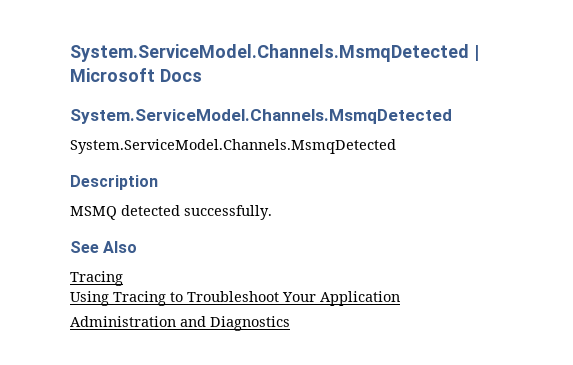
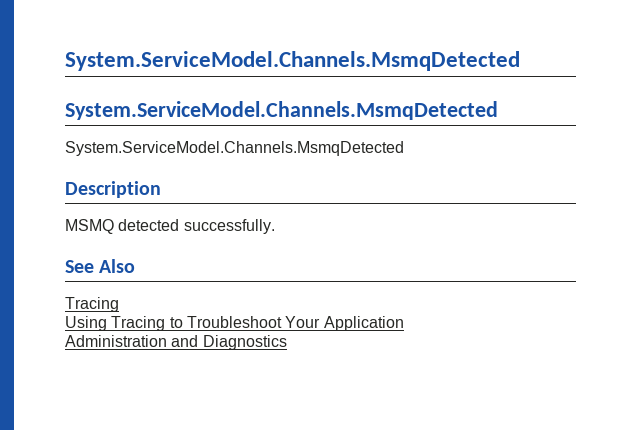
[70,44,479,62] [70,68,202,82] System.ServiceModel.Channels.MsmqDetected | Microsoft Docs -> [65,51,520,71] System.ServiceModel.Channels.MsmqDetected

